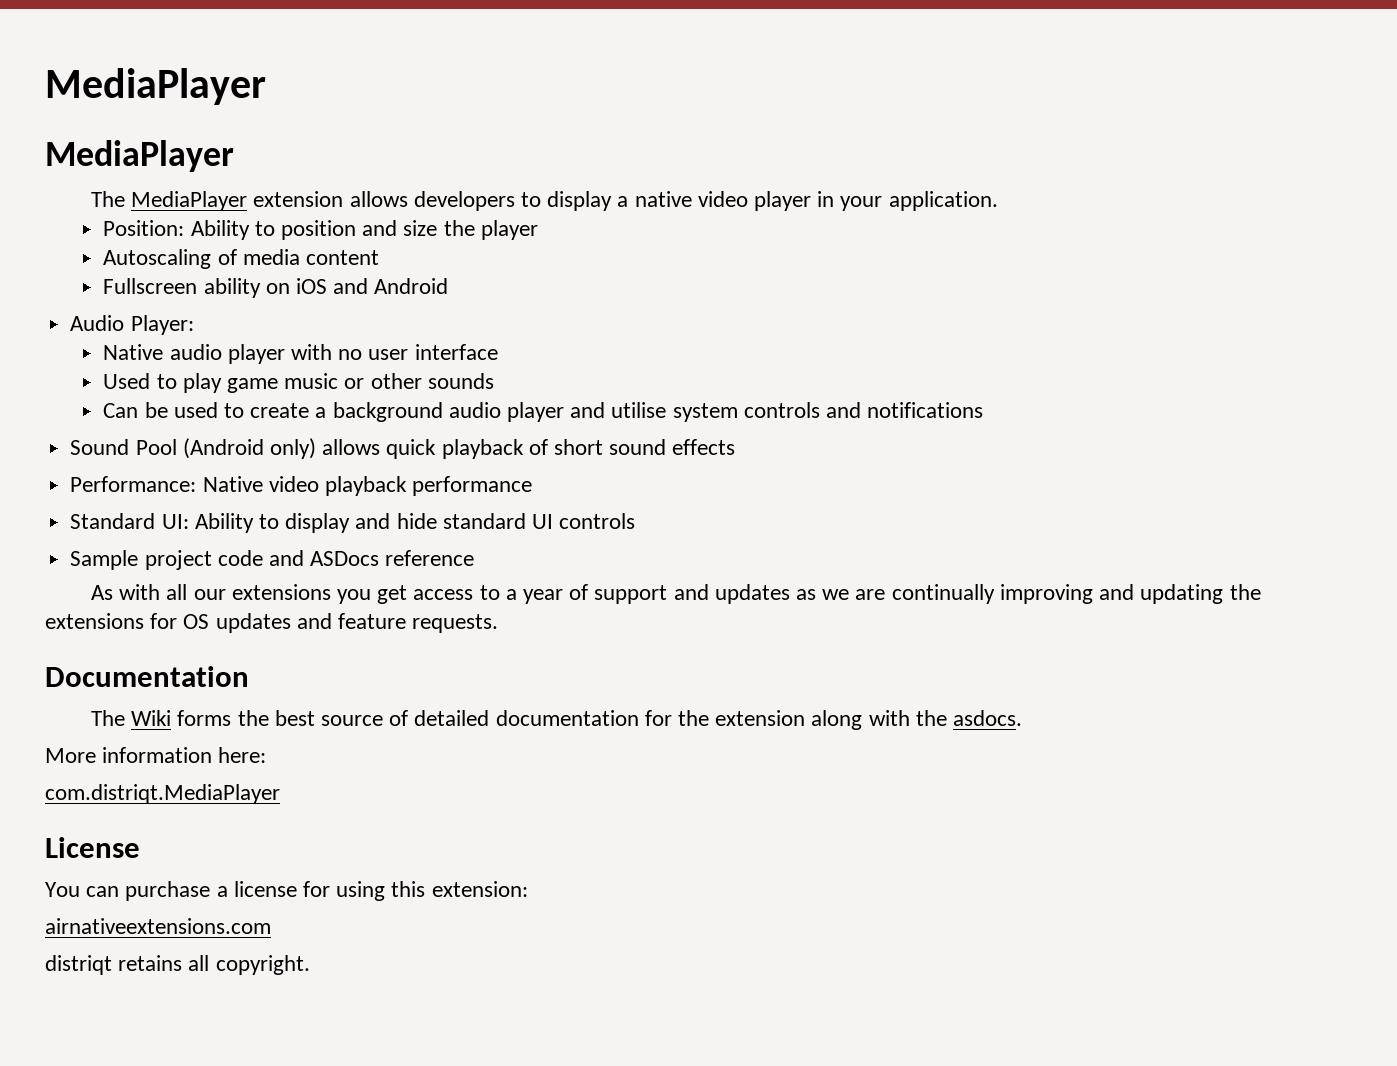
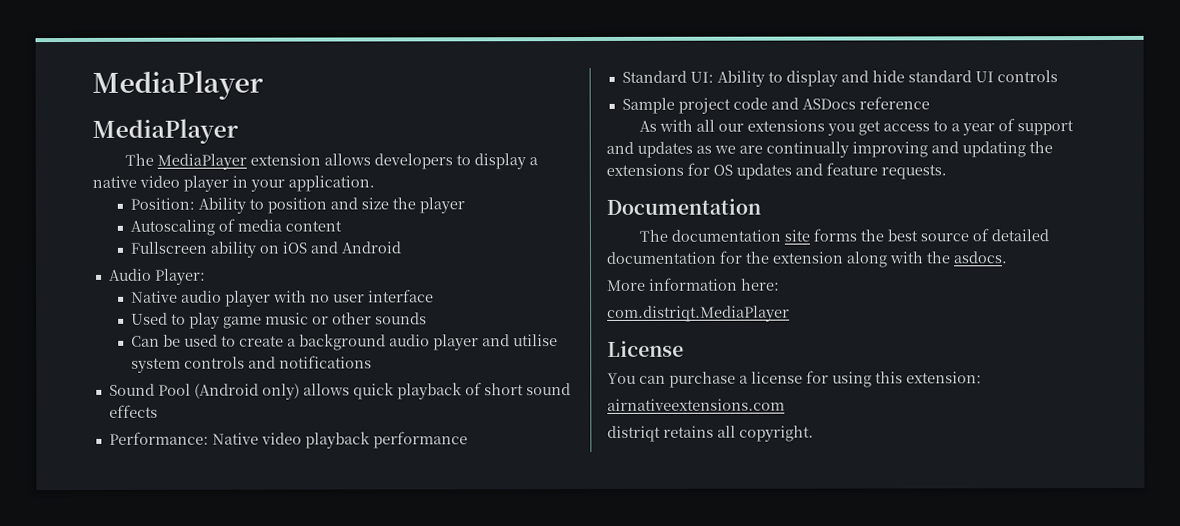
[131,710,172,726] Wiki -> [670,229,810,242] documentation site

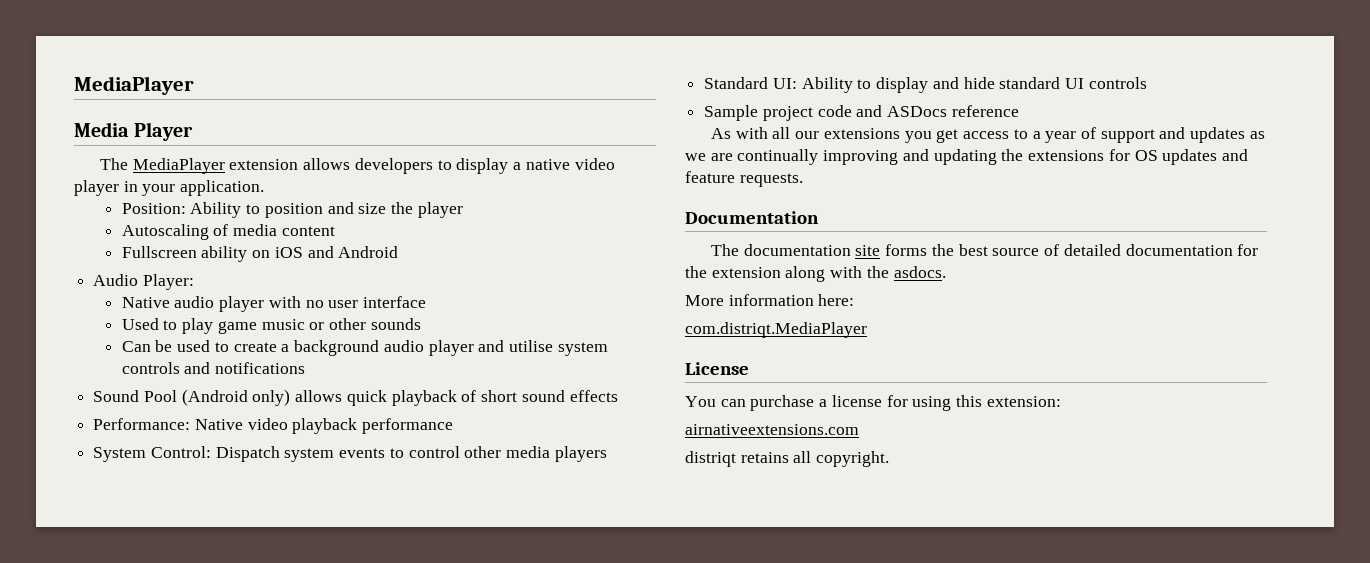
[92,70,264,100] [92,118,239,144] MediaPlayer // MediaPlayer -> [74,76,194,95] [74,122,194,141] MediaPlayer // Media Player
(468, 440) none -> [93,446,607,462] // System Control: Dispatch system events to control other media players

